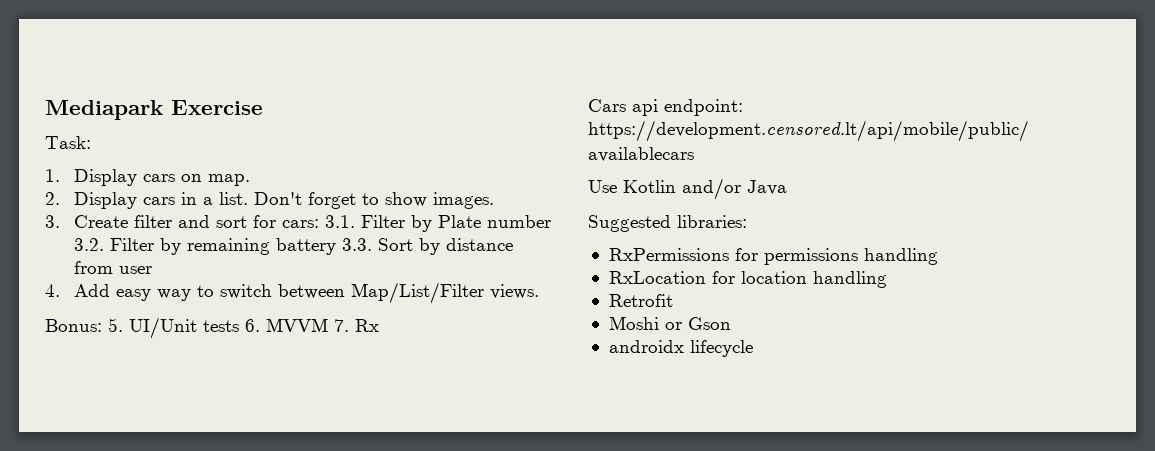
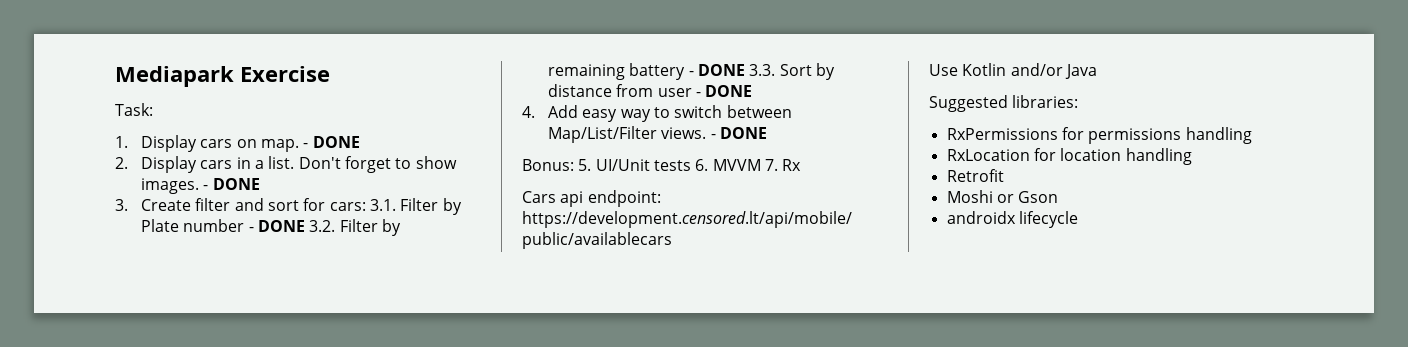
(251, 180) none -> [303,136,360,148] - DONE
(495, 200) none -> [203,178,260,190] - DONE
(552, 221) none -> [248,220,306,232] - DONE
(337, 246) none -> [688,64,746,76] - DONE
(153, 270) none -> [696,85,753,97] - DONE
(540, 291) none -> [710,127,768,139] - DONE

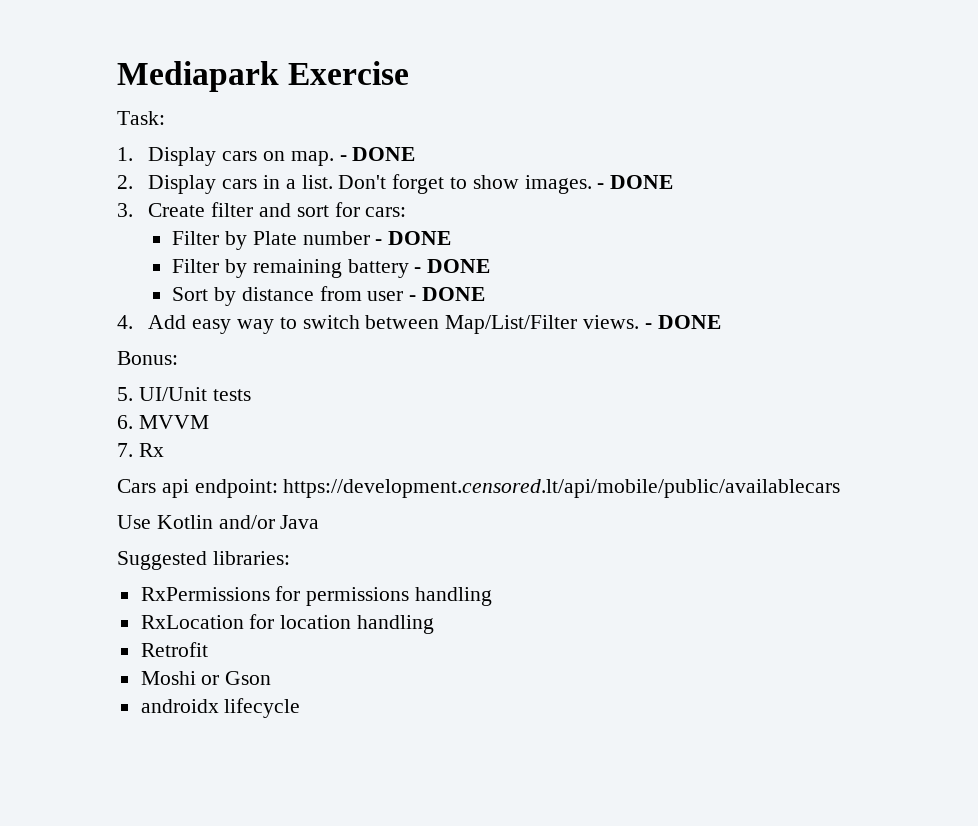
[369,199,396,211] 3.1. -> (407, 212) //
[309,220,336,232] 3.2. -> (452, 238) //
[749,64,776,76] 3.3. -> (491, 266) //
(574, 165) none -> (178, 358) //
(691, 165) none -> (251, 395) //
(761, 165) none -> (209, 422) //

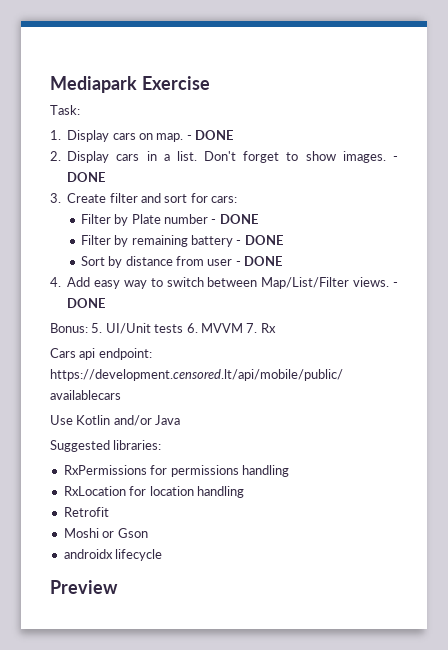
(178, 358) // -> (88, 328) none
(251, 395) // -> (184, 328) none
(209, 422) // -> (243, 328) none
(301, 708) none -> [50,580,118,594] // Preview

